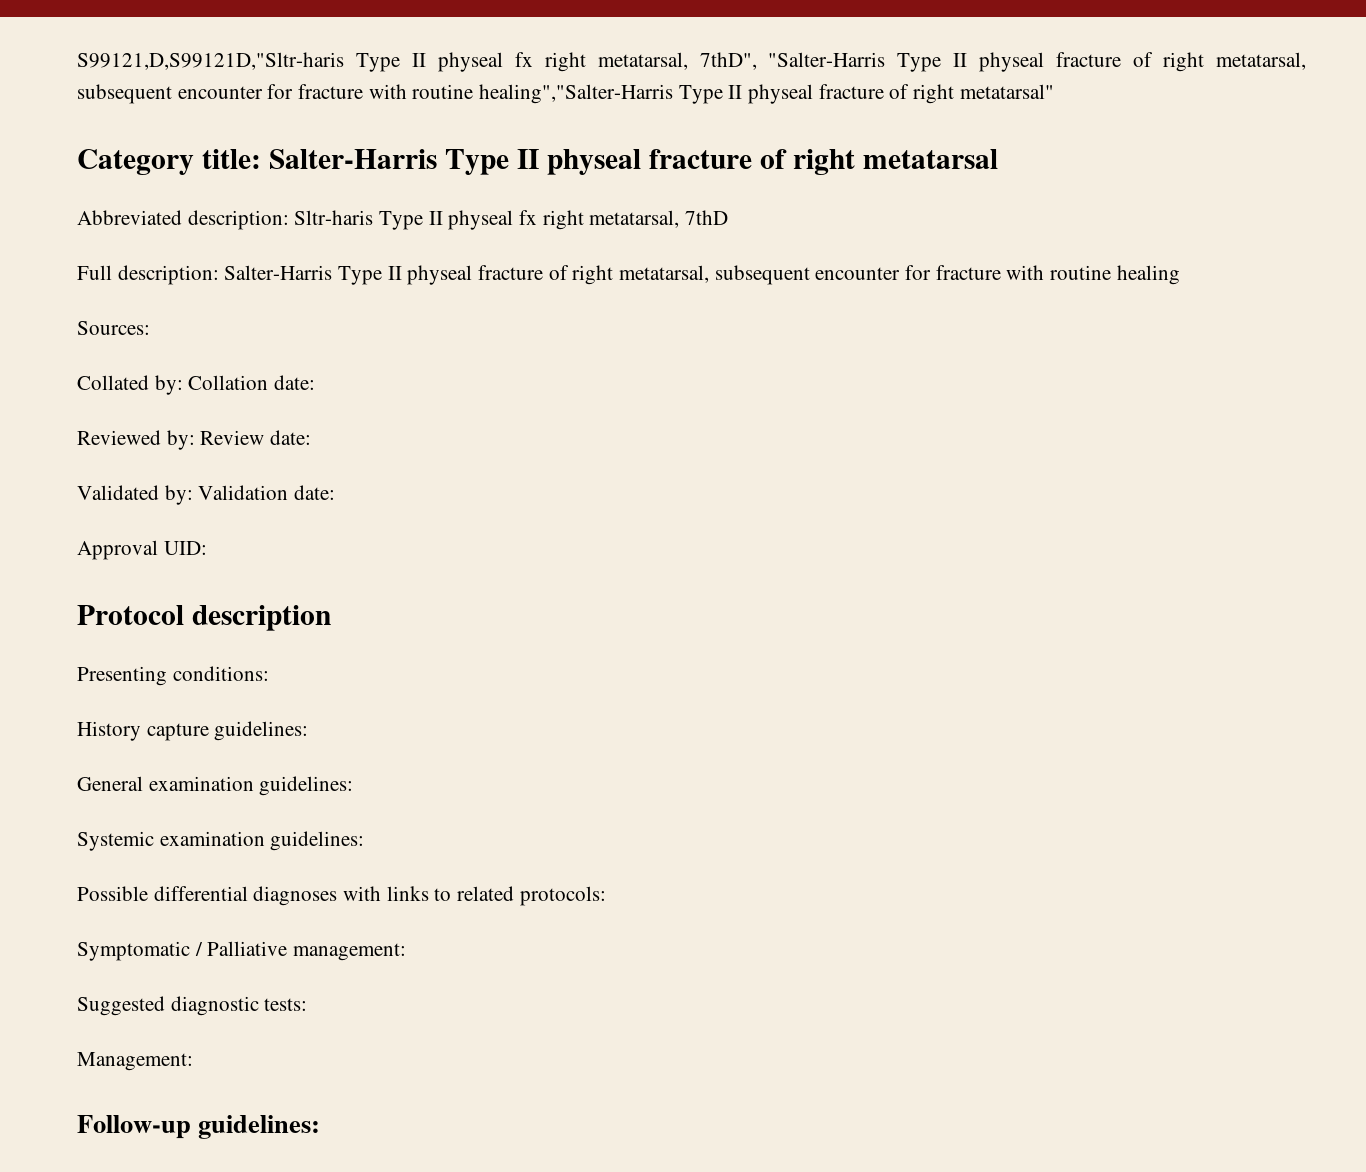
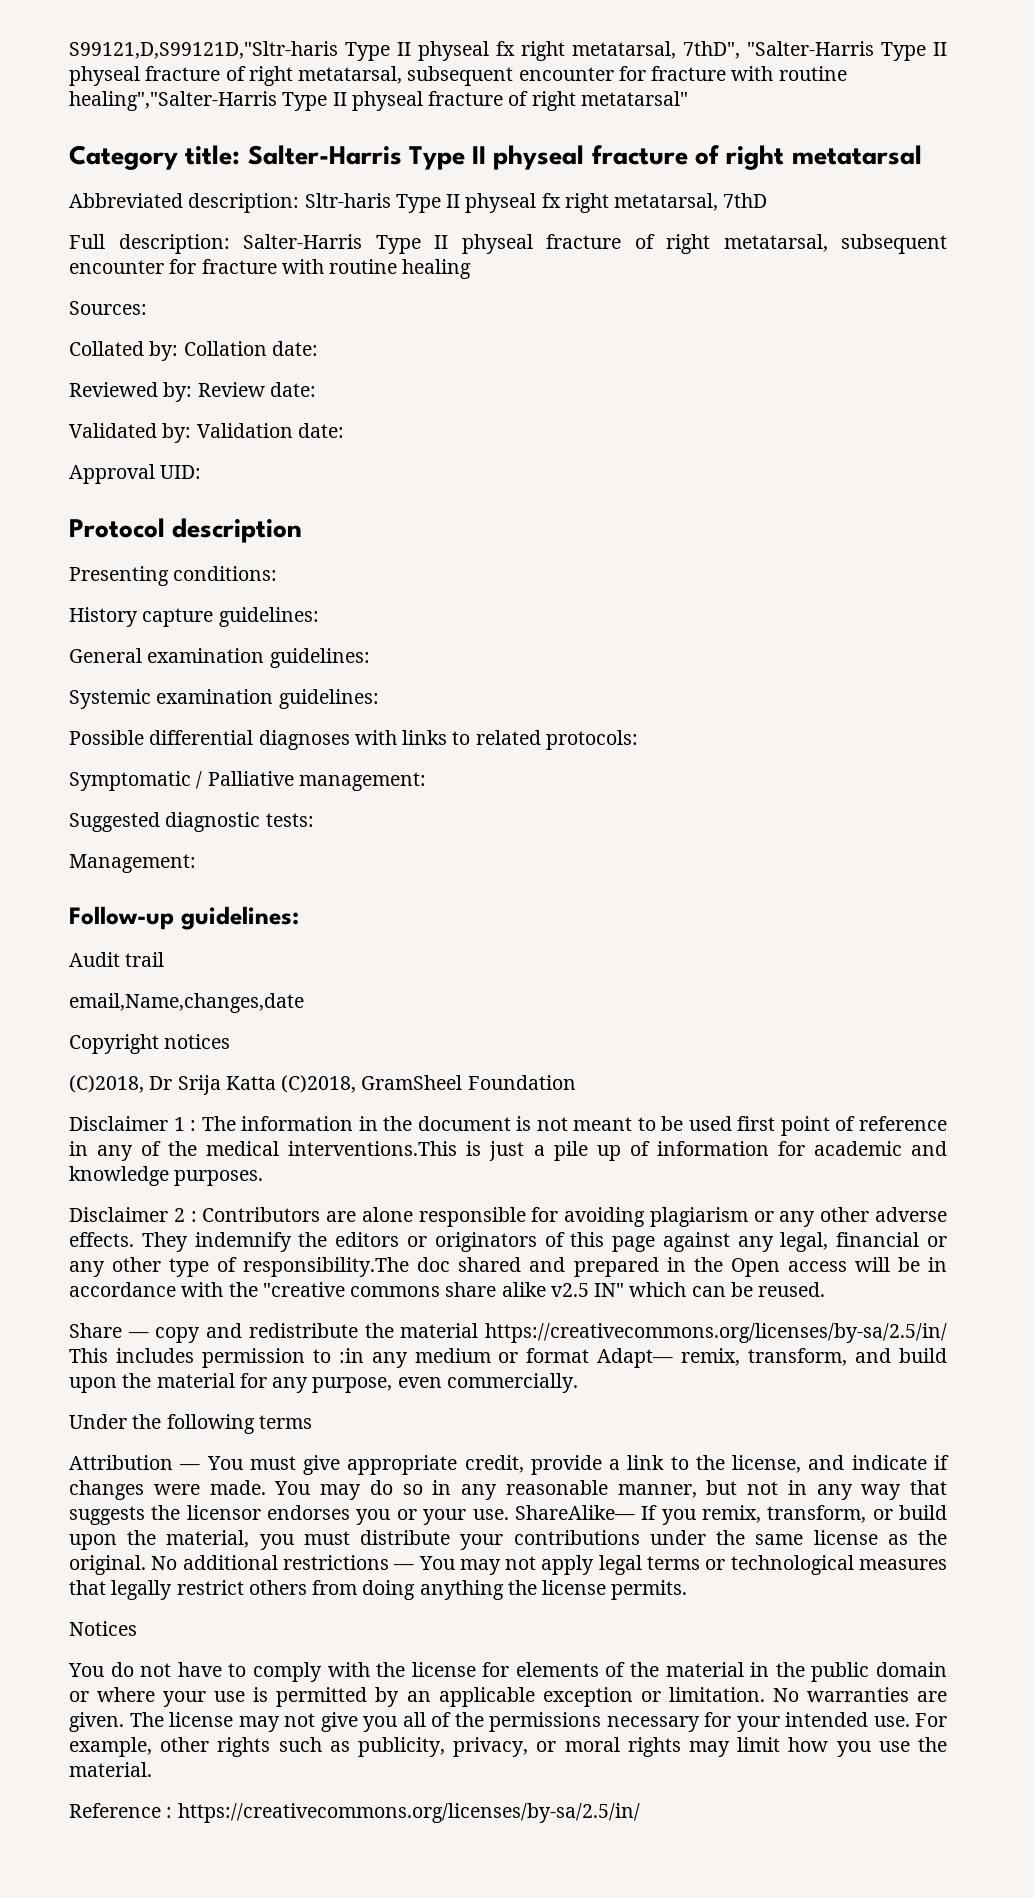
(321, 1127) none -> [69,952,165,967] [69,993,304,1013] [69,1034,231,1054] [69,1075,576,1095] [69,1116,947,1136] [69,1141,948,1161] [69,1166,264,1186] [69,1207,947,1227] [69,1232,948,1252] [69,1257,948,1277] [69,1282,826,1297] [69,1323,947,1343] [69,1348,947,1368] [69,1373,578,1393] [69,1414,312,1434] [69,1455,949,1475] [69,1480,947,1500] [69,1505,947,1525] [69,1530,948,1550] [69,1555,947,1575] [69,1580,688,1600] [69,1621,137,1636] [68,1662,948,1682] [69,1687,947,1707] [69,1712,947,1732] [69,1737,948,1757] [69,1762,152,1777] [69,1803,640,1823] // Audit trail // email,Name,changes,date // Copyright notices // (C)2018, Dr Srija Katta (C)2018, GramSheel Foundation // Disclaimer 1 : The information in the document is not meant to be used first point of reference in any of the medical interventions.This is just a pile up of information for academic and knowledge purposes. // Disclaimer 2 : Contributors are alone responsible for avoiding plagiarism or any other adverse effects. They indemnify the editors or originators of this page against any legal, financial or any other type of responsibility.The doc shared and prepared in the Open access will be in accordance with the "creative commons share alike v2.5 IN" which can be reused. // Share — copy and redistribute the material https://creativecommons.org/licenses/by-sa/2.5/in/ This includes permission to :in any medium or format Adapt— remix, transform, and build upon the material for any purpose, even commercially. // Under the following terms // Attribution — You must give appropriate credit, provide a link to the license, and indicate if changes were made. You may do so in any reasonable manner, but not in any way that suggests the licensor endorses you or your use. ShareAlike— If you remix, transform, or build upon the material, you must distribute your contributions under the same license as the original. No additional restrictions — You may not apply legal terms or technological measures that legally restrict others from doing anything the license permits. // Notices // You do not have to comply with the license for elements of the material in the public domain or where your use is permitted by an applicable exception or limitation. No warranties are given. The license may not give you all of the permissions necessary for your intended use. For example, other rights such as publicity, privacy, or moral rights may limit how you use the material. // Reference : https://creativecommons.org/licenses/by-sa/2.5/in/

